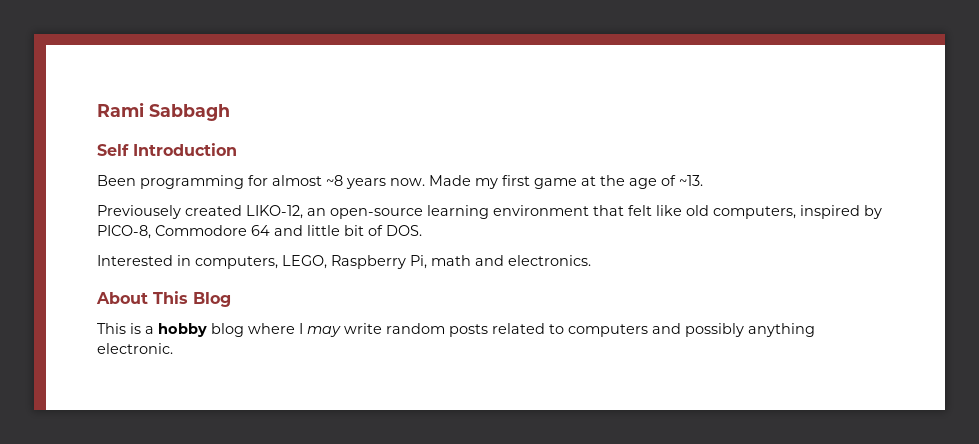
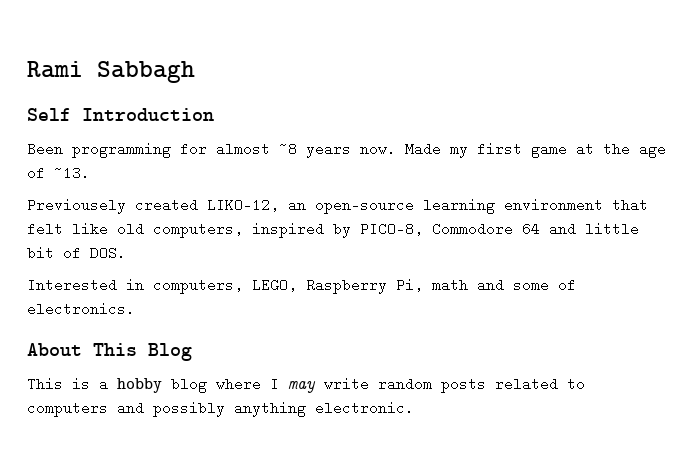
(504, 260) none -> [513,278,576,292] some of

